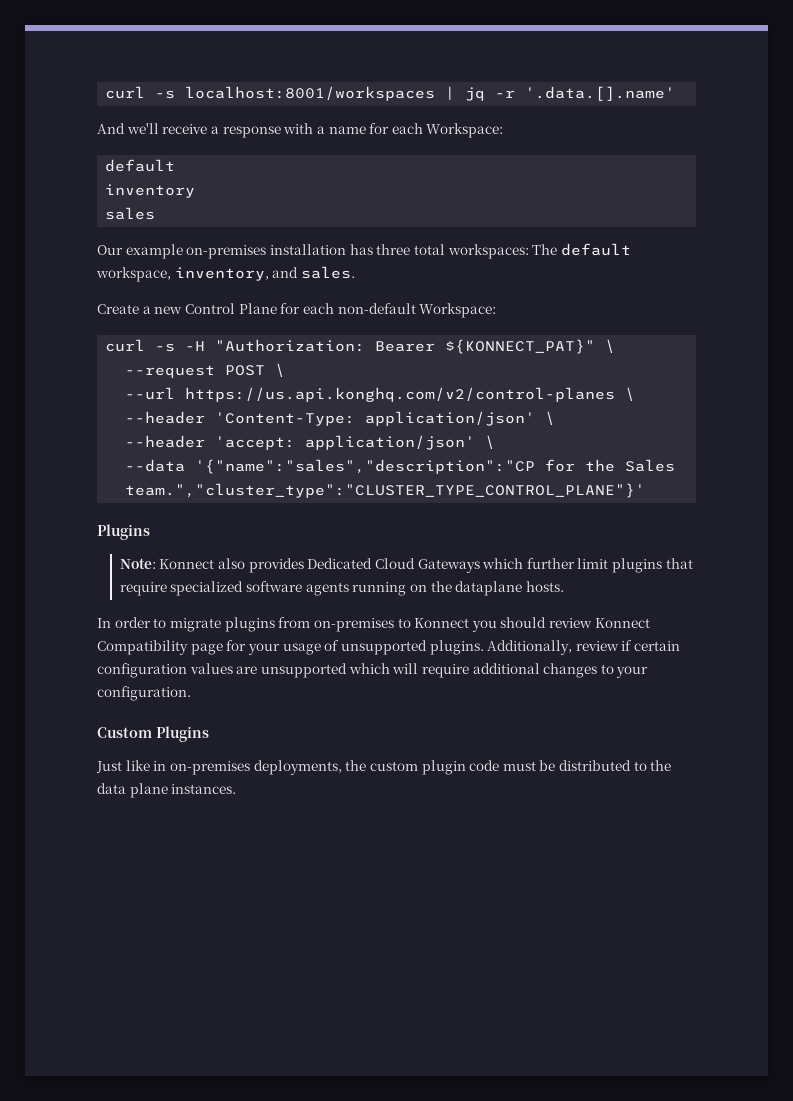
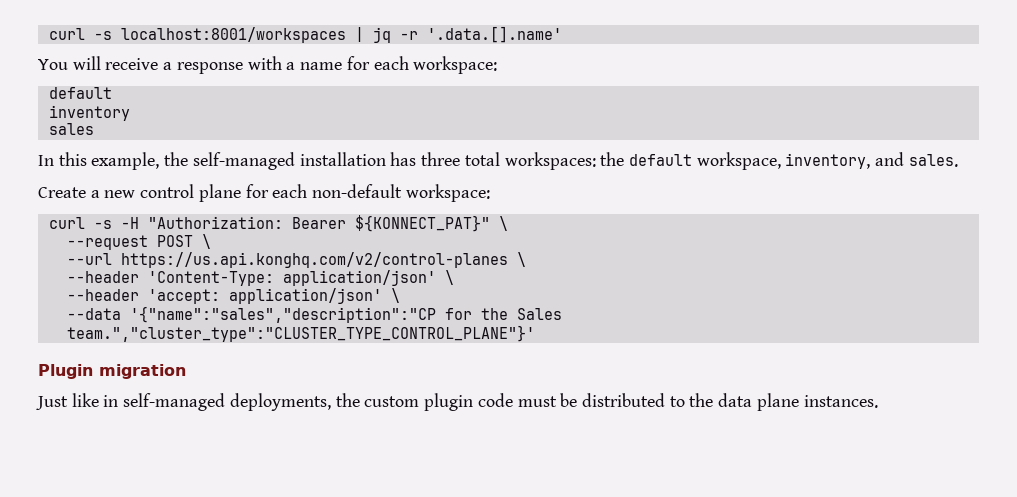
[97,123,159,134] And we'll -> [38,56,101,70] You will
[426,123,504,138] Workspace: -> [413,56,498,74] workspace:
[97,244,267,259] Our example on-premises -> [38,152,295,170] In this example, the self-managed
[532,244,558,255] The -> [600,152,625,166] the
[184,303,277,314] Control Plane -> [140,184,241,202] control plane
[419,303,497,318] Workspace: -> [405,184,490,202] workspace:
[97,524,150,540] [119,558,693,573] [119,581,564,596] [97,617,650,632] [97,640,681,655] [97,663,649,678] [97,686,191,701] [97,726,209,742] Plugins // Note: Konnect also provides Dedicated Cloud Gateways which further limit plugins that require specialized software agents running on the dataplane hosts. // In order to migrate plugins from on-premises to Konnect you should review Konnect Compatibility page for your usage of unsupported plugins. Additionally, review if certain configuration values are unsupported which will require additional changes to your configuration. // Custom Plugins -> [38,364,186,379] Plugin migration
[169,761,250,775] on-premises -> [123,393,226,411] self-managed

